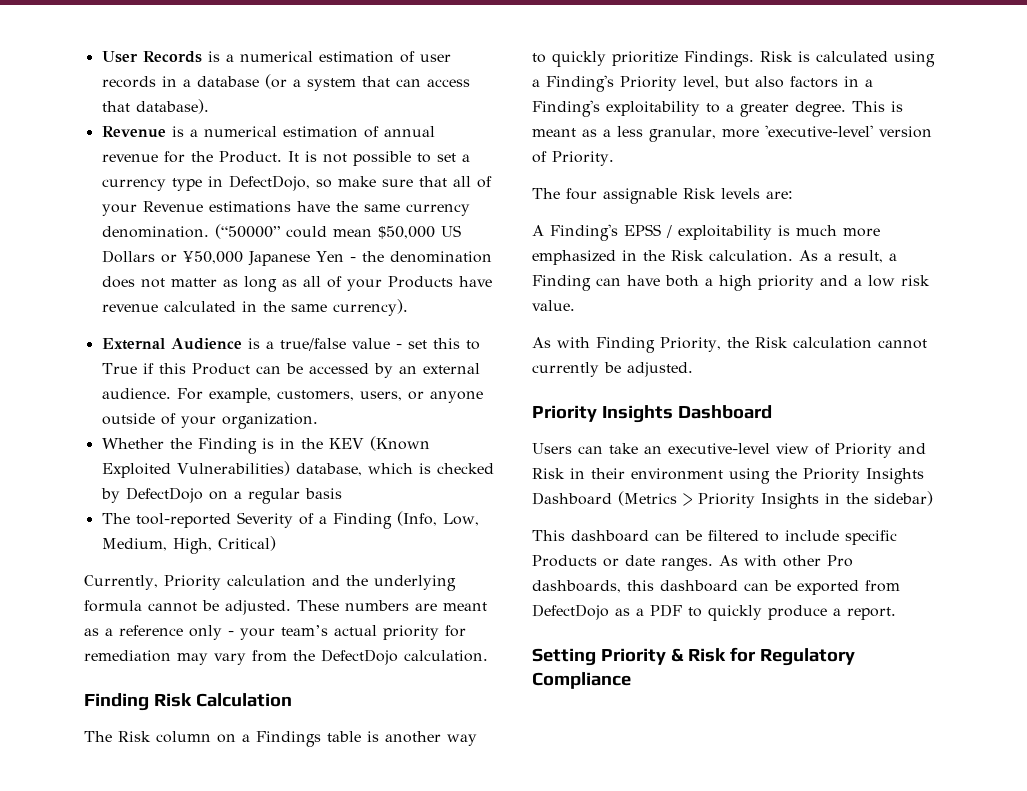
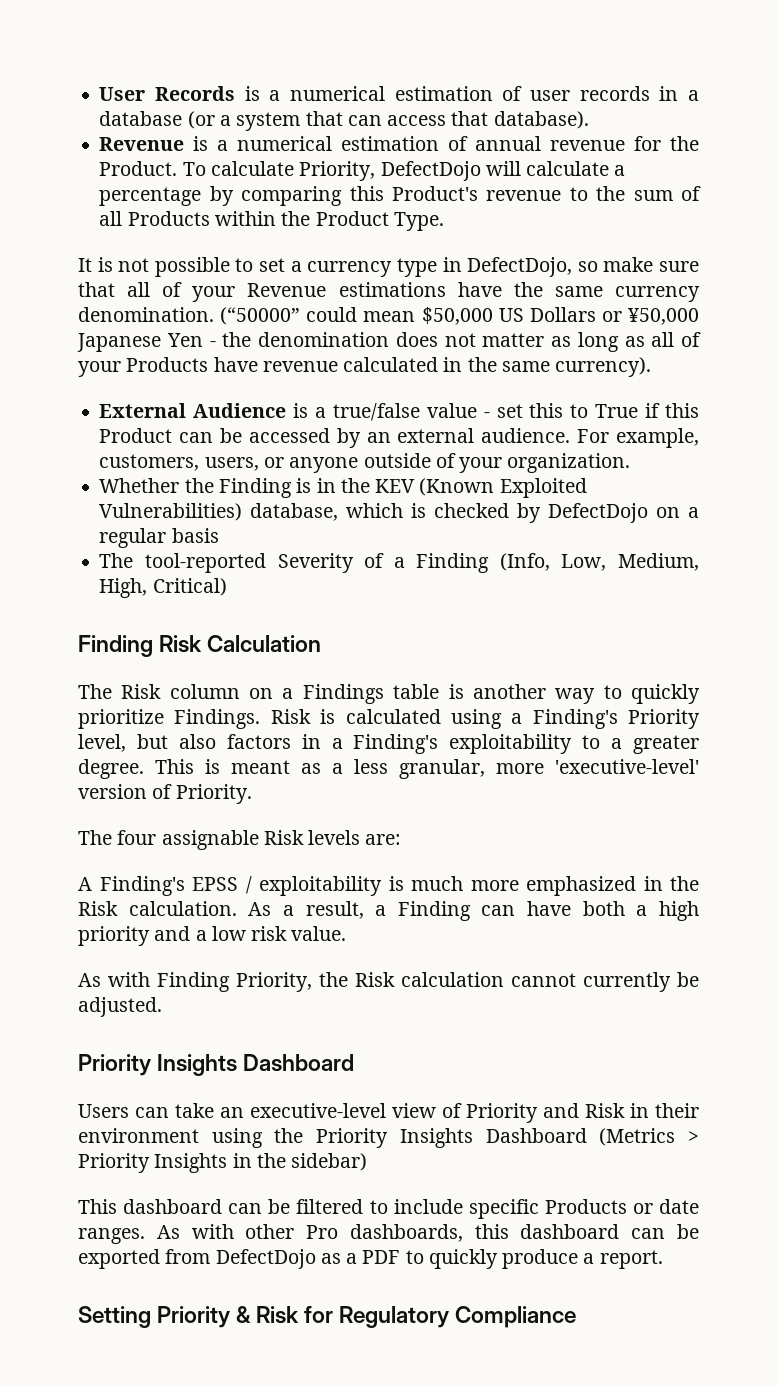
(282, 157) none -> [182,161,626,181] [99,186,701,206] [99,211,444,231] To calculate Priority, DefectDojo will calculate a percentage by comparing this Product's revenue to the sum of all Products within the Product Type. //
[84,575,456,591] [84,600,487,615] [84,625,466,640] [84,649,488,665] // Currently, Priority calculation and the underlying formula cannot be adjusted. These numbers are meant as a reference only - your team’s actual priority for remediation may vary from the DefectDojo calculation. -> (227, 587) none

